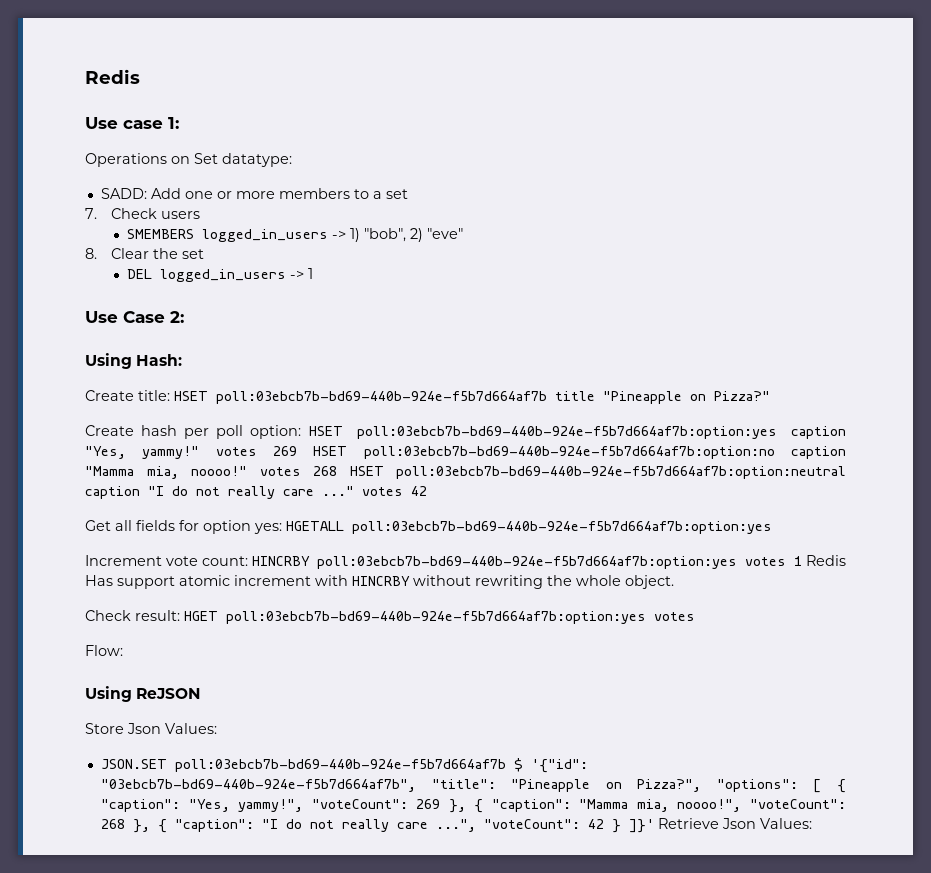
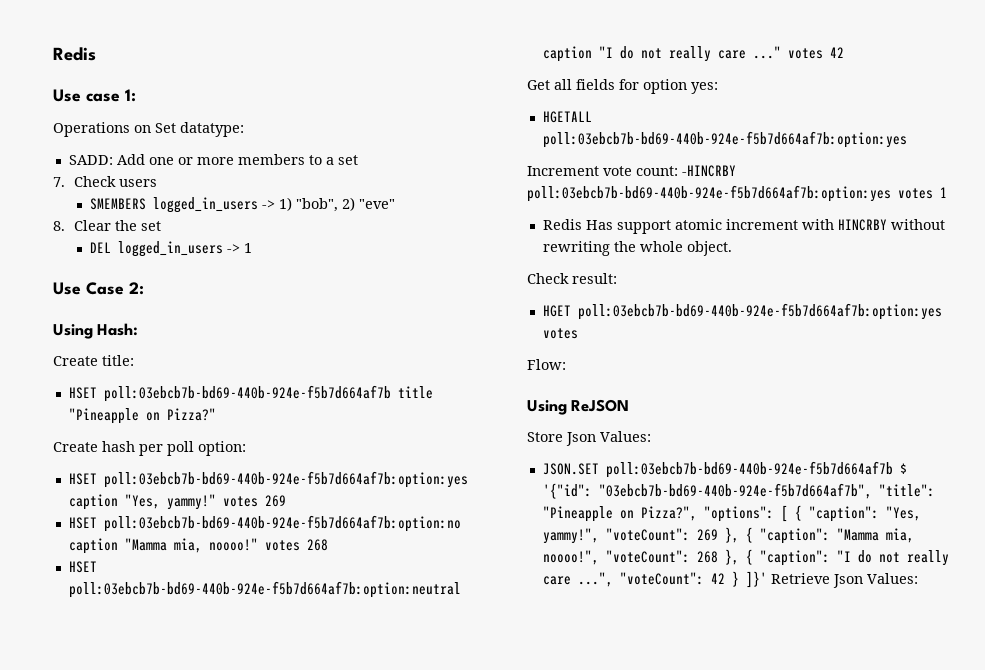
(170, 395) none -> (134, 360) //
(302, 432) none -> (246, 448) //
(297, 451) none -> (286, 501) //
(337, 471) none -> (328, 545) //
(282, 528) none -> (718, 88) //
[252,556,310,566] HINCRBY -> [682,165,736,177] -HINCRBY
(802, 561) none -> (947, 192) //
(180, 615) none -> (617, 278) //

